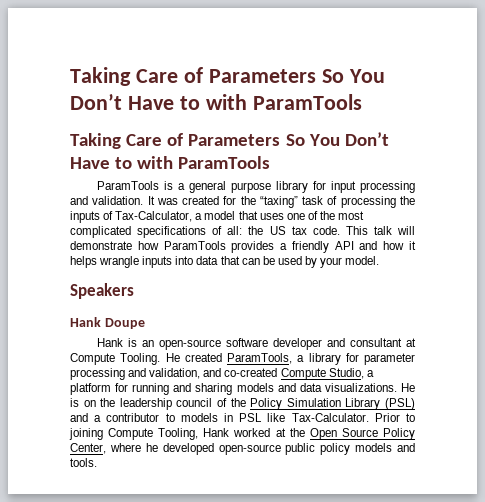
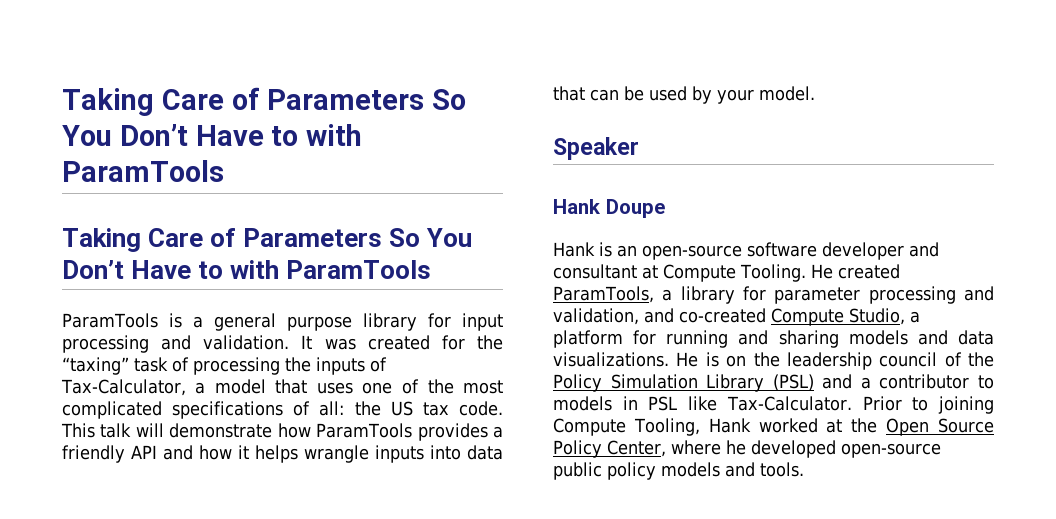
[70,283,134,299] Speakers -> [553,137,639,160] Speaker

